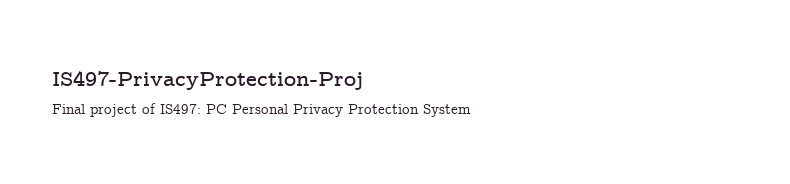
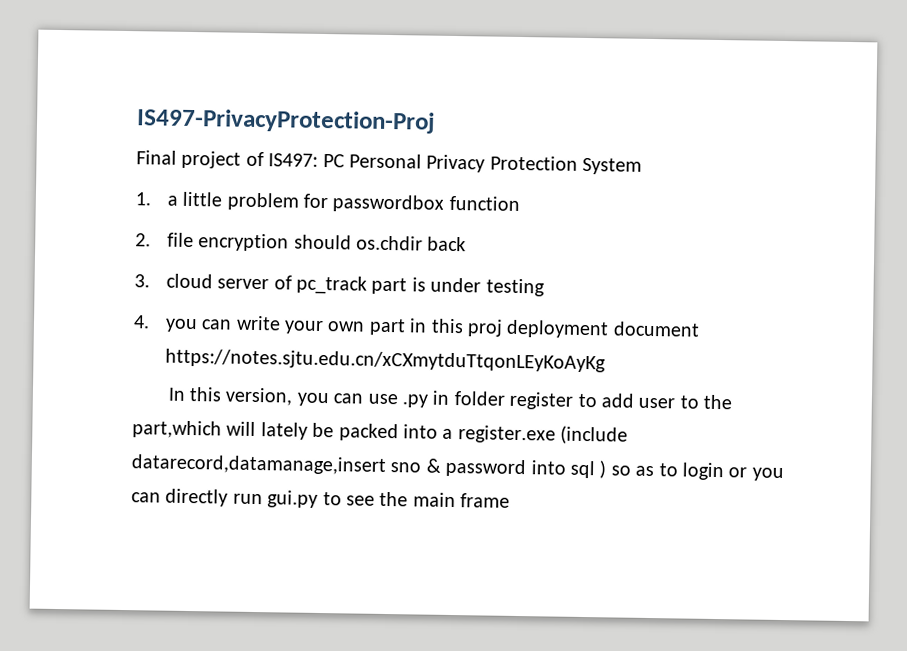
(471, 110) none -> [135,191,520,213] [135,232,467,252] [134,273,545,297] [133,315,700,339] [164,348,606,373] [167,387,733,410] [132,420,629,445] [131,454,784,482] [131,488,511,508] // 1. a little problem for passwordbox function // 2. file encryption should os.chdir back // 3. cloud server of pc_track part is under testing // 4. you can write your own part in this proj deployment document https://notes.sjtu.edu.cn/xCXmytduTtqonLEyKoAyKg // In this version, you can use .py in folder register to add user to the part,which will lately be packed into a register.exe (include datarecord,datamanage,insert sno & password into sql ) so as to login or you can directly run gui.py to see the main frame

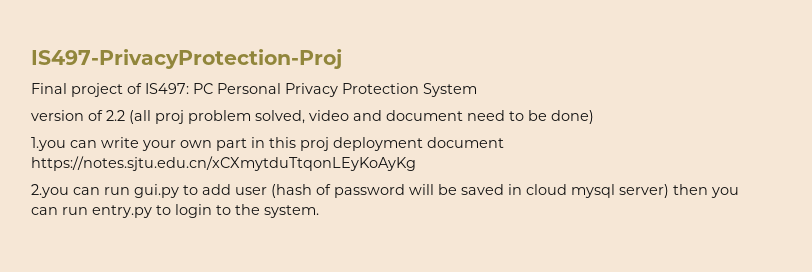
[135,191,520,213] [135,232,467,252] [134,273,545,297] [133,315,198,333] 1. a little problem for passwordbox function // 2. file encryption should os.chdir back // 3. cloud server of pc_track part is under testing // 4. you -> [31,110,594,124] [31,137,66,151] version of 2.2 (all proj problem solved, video and document need to be done) // 1.you
[167,387,733,410] [132,420,629,445] [131,454,784,482] [131,488,511,508] In this version, you can use .py in folder register to add user to the part,which will lately be packed into a register.exe (include datarecord,datamanage,insert sno & password into sql ) so as to login or you can directly run gui.py to see the main frame -> [31,184,739,198] [31,204,319,218] 2.you can run gui.py to add user (hash of password will be saved in cloud mysql server) then you can run entry.py to login to the system.

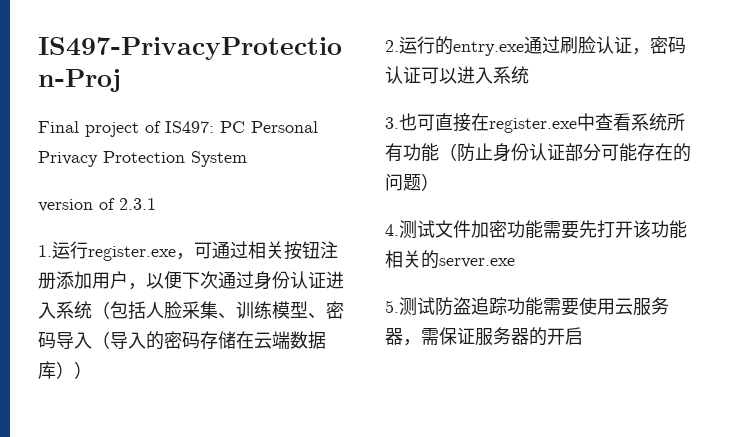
[106,110,594,124] [31,137,504,151] [31,156,416,171] [31,184,739,198] [31,204,319,218] 2.2 (all proj problem solved, video and document need to be done) // 1.you can write your own part in this proj deployment document https://notes.sjtu.edu.cn/xCXmytduTtqonLEyKoAyKg // 2.you can run gui.py to add user (hash of password will be saved in cloud mysql server) then you can run entry.py to login to the system. -> [119,198,156,210] [38,241,338,261] [38,271,344,290] [38,301,344,319] [38,331,326,350] [38,361,92,379] [385,36,686,56] [385,66,529,84] [385,113,685,133] [385,143,691,162] [385,173,439,191] [385,220,687,239] [385,250,515,269] [385,297,669,316] [385,327,583,346] 2.3.1 // 1.运行register.exe，可通过相关按钮注册添加用户，以便下次通过身份认证进入系统（包括人脸采集、训练模型、密码导入（导入的密码存储在云端数据库）） // 2.运行的entry.exe通过刷脸认证，密码认证可以进入系统 // 3.也可直接在register.exe中查看系统所有功能（防止身份认证部分可能存在的问题） // 4.测试文件加密功能需要先打开该功能相关的server.exe // 5.测试防盗追踪功能需要使用云服务器，需保证服务器的开启

